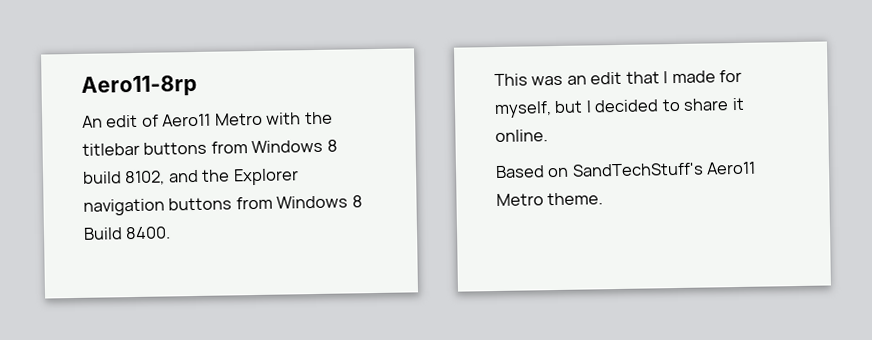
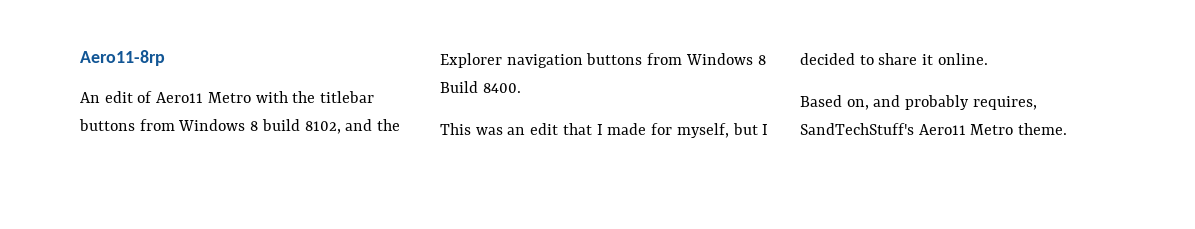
[547,167,570,178] on -> [846,95,1037,110] on, and probably requires,

